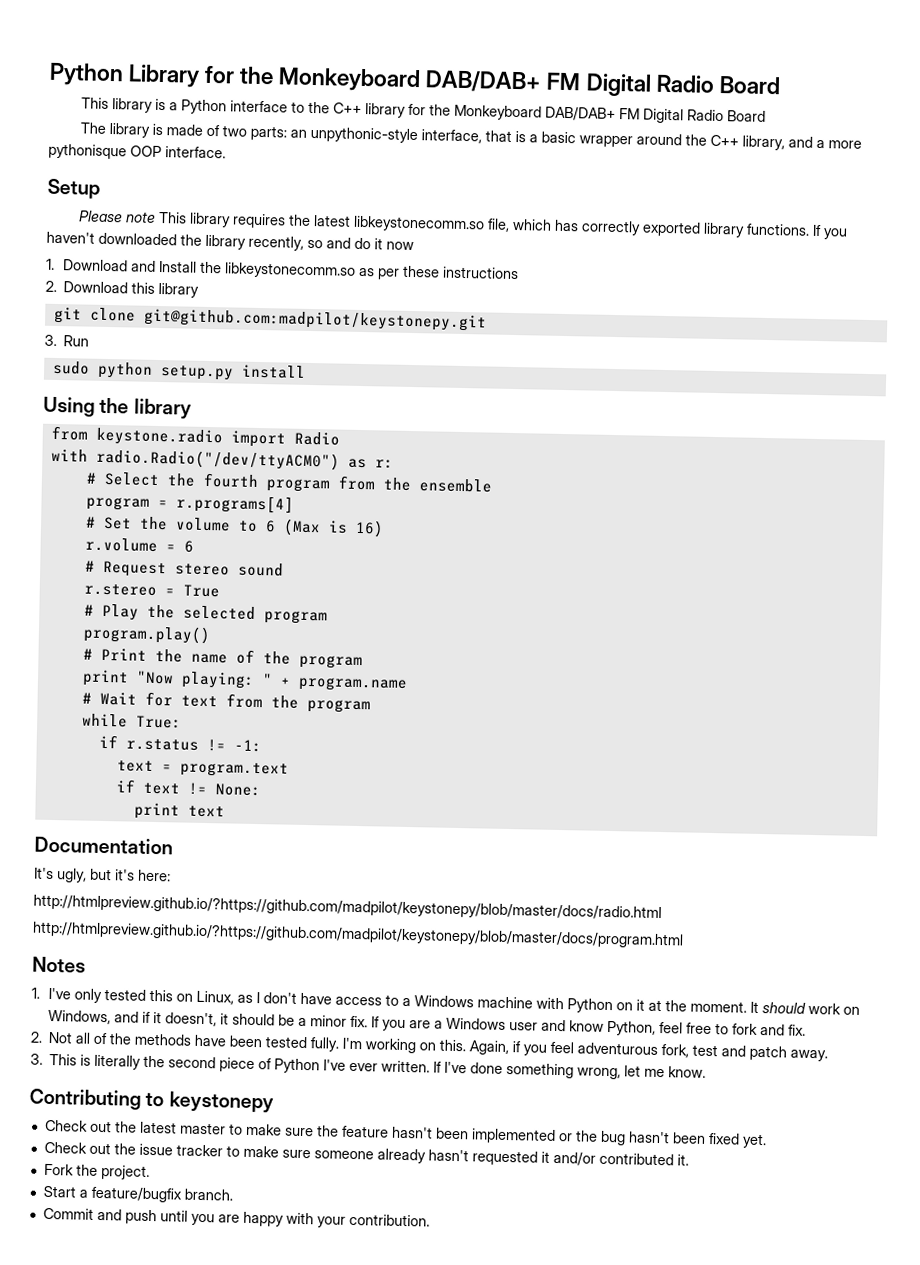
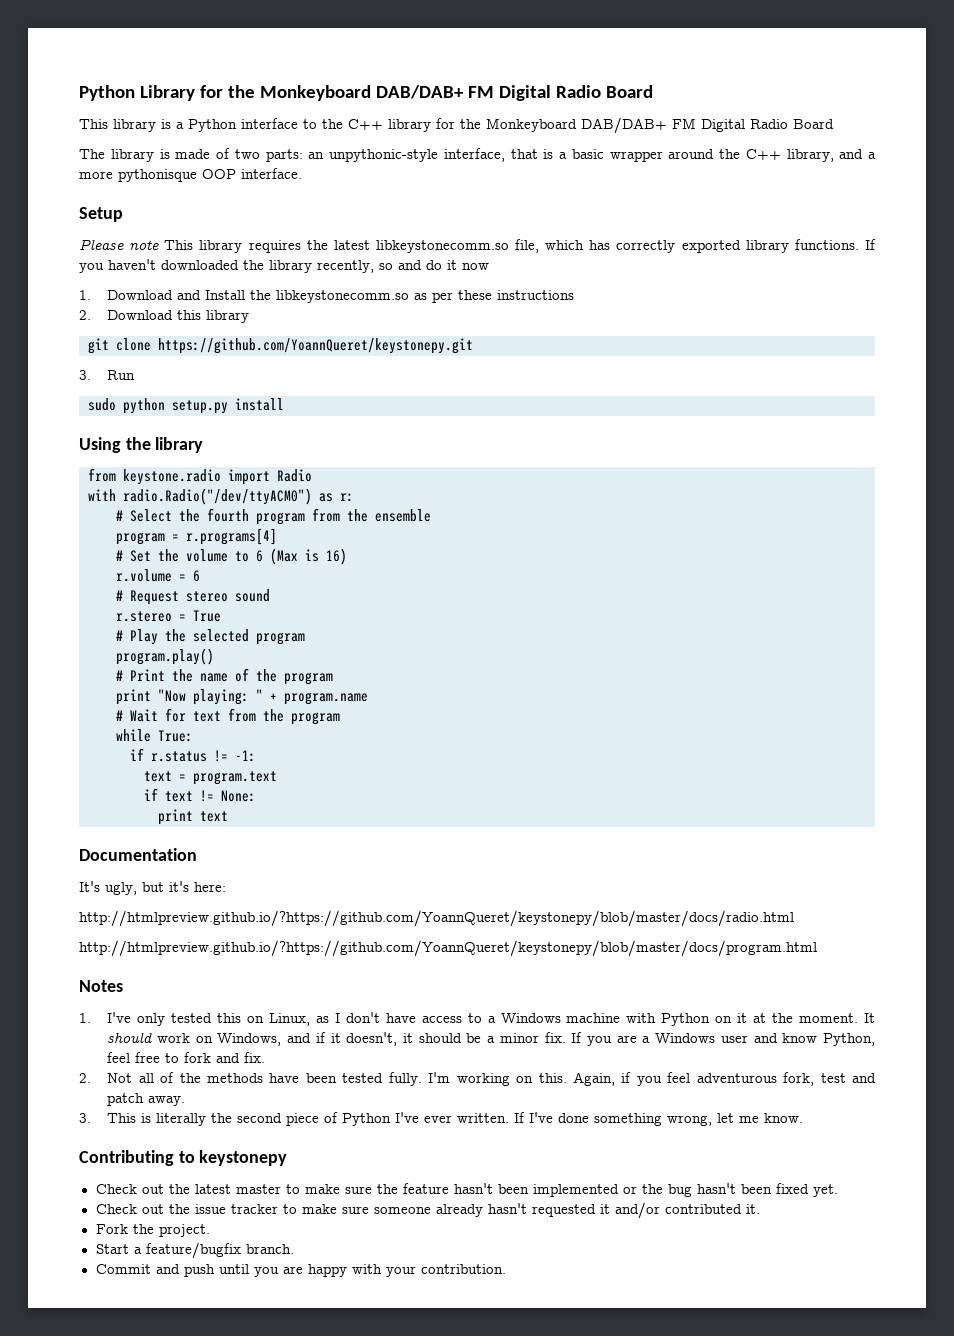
[143,308,487,332] git@github.com:madpilot/keystonepy.git -> [158,338,473,354] https://github.com/YoannQueret/keystonepy.git
[33,894,662,922] [32,921,684,949] http://htmlpreview.github.io/?https://github.com/madpilot/keystonepy/blob/master/docs/radio.html // http://htmlpreview.github.io/?https://github.com/madpilot/keystonepy/blob/master/docs/program.html -> [79,910,794,927] [79,940,817,957] http://htmlpreview.github.io/?https://github.com/YoannQueret/keystonepy/blob/master/docs/radio.html // http://htmlpreview.github.io/?https://github.com/YoannQueret/keystonepy/blob/master/docs/program.html

